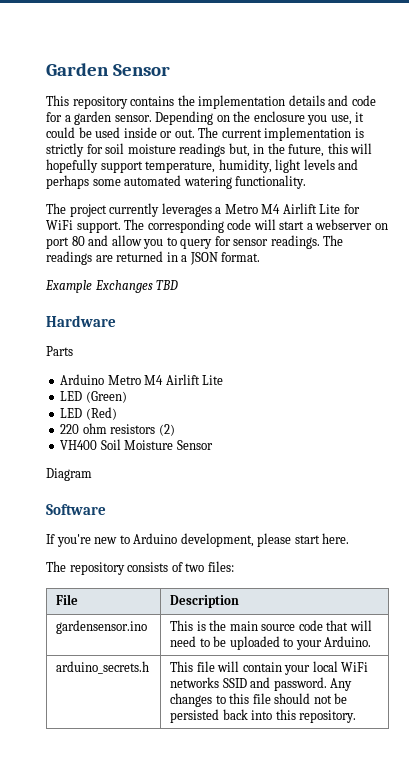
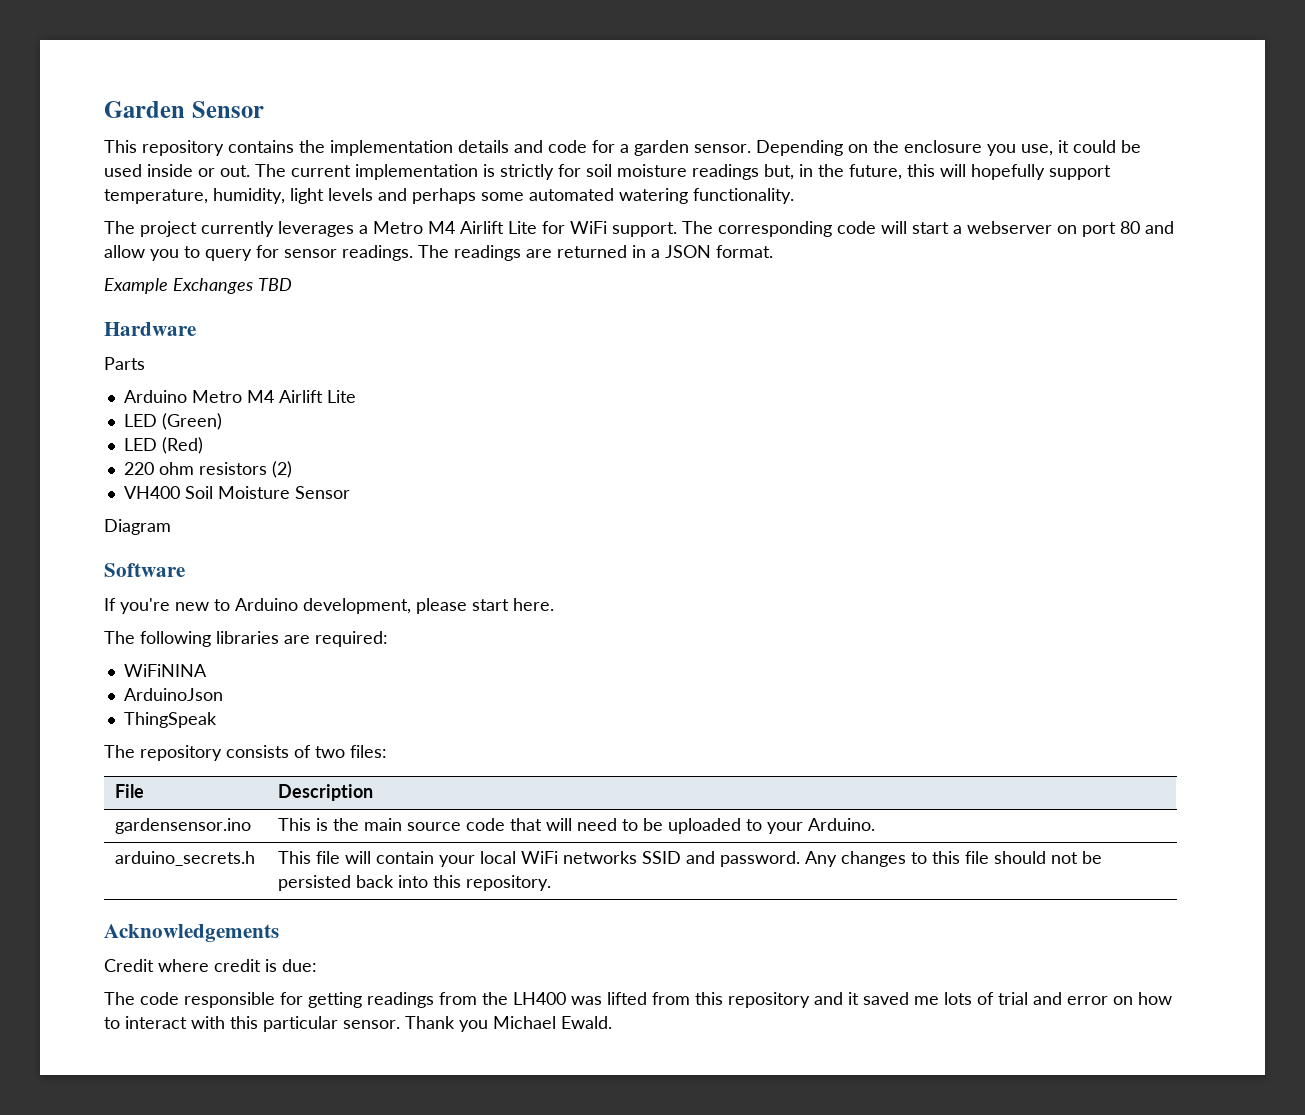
(350, 538) none -> [104,631,388,647] [123,664,207,677] [123,688,223,701] [123,712,217,728] // The following libraries are required: // WiFiNINA // ArduinoJson // ThingSpeak
(357, 716) none -> [104,924,279,942] [104,959,317,972] [104,992,1172,1008] [104,1016,612,1032] // Acknowledgements // Credit where credit is due: // The code responsible for getting readings from the LH400 was lifted from this repository and it saved me lots of trial and error on how to interact with this particular sensor. Thank you Michael Ewald.

